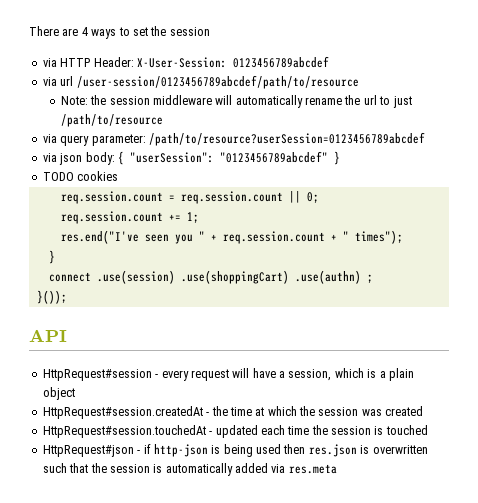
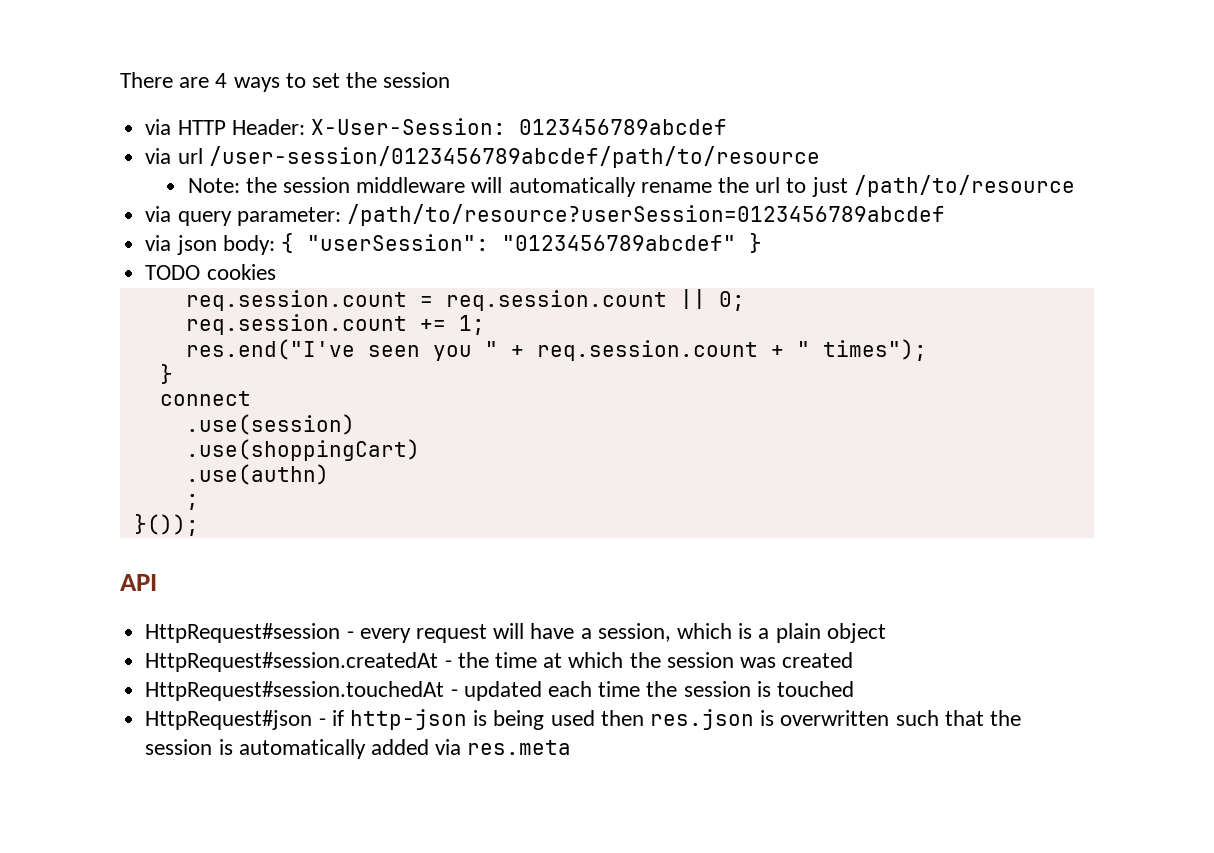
(91, 277) none -> (251, 398) //
(175, 277) none -> (355, 424) //
(289, 277) none -> (420, 450) //
(361, 277) none -> (329, 474) //

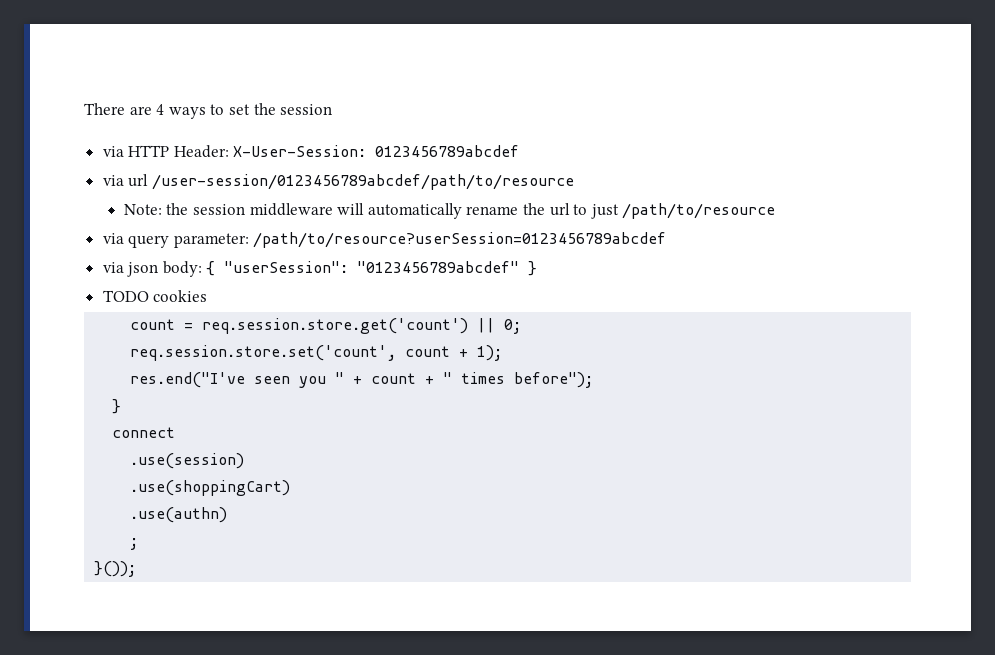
[185,290,667,311] req.session.count = req.session.count -> [130,318,469,334] count = req.session.store.get('count')
[185,314,485,335] req.session.count += 1; -> [130,345,503,361] req.session.store.set('count', count + 1);
[536,340,758,361] req.session.count -> [371,373,417,384] count
[822,339,927,361] times"); -> [461,372,594,388] times before");
[120,574,157,591] [145,623,886,643] [145,652,854,672] [145,681,854,701] [145,709,1022,730] [145,739,572,759] // API // HttpRequest#session - every request will have a session, which is a plain object // HttpRequest#session.createdAt - the time at which the session was created // HttpRequest#session.touchedAt - updated each time the session is touched // HttpRequest#json - if http-json is being used then res.json is overwritten such that the session is automatically added via res.meta -> (137, 569) none

